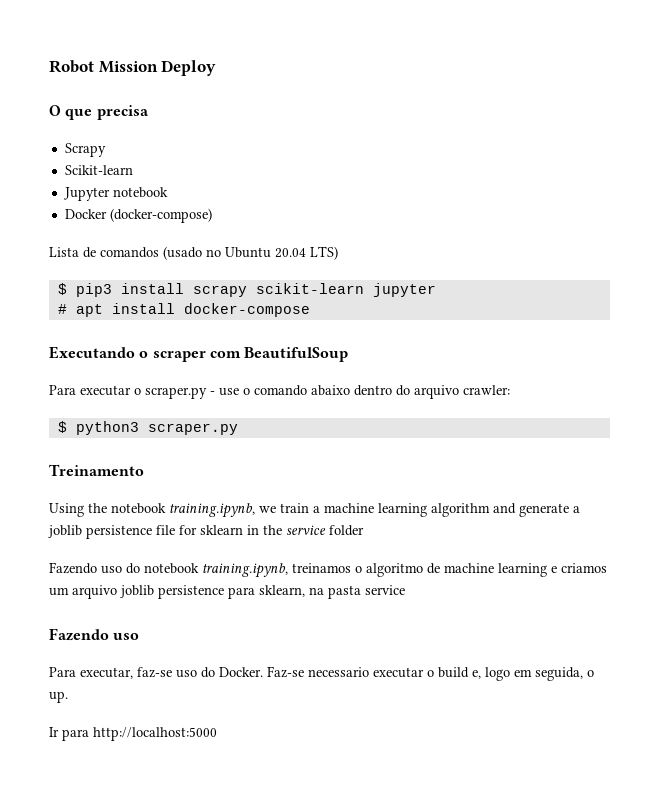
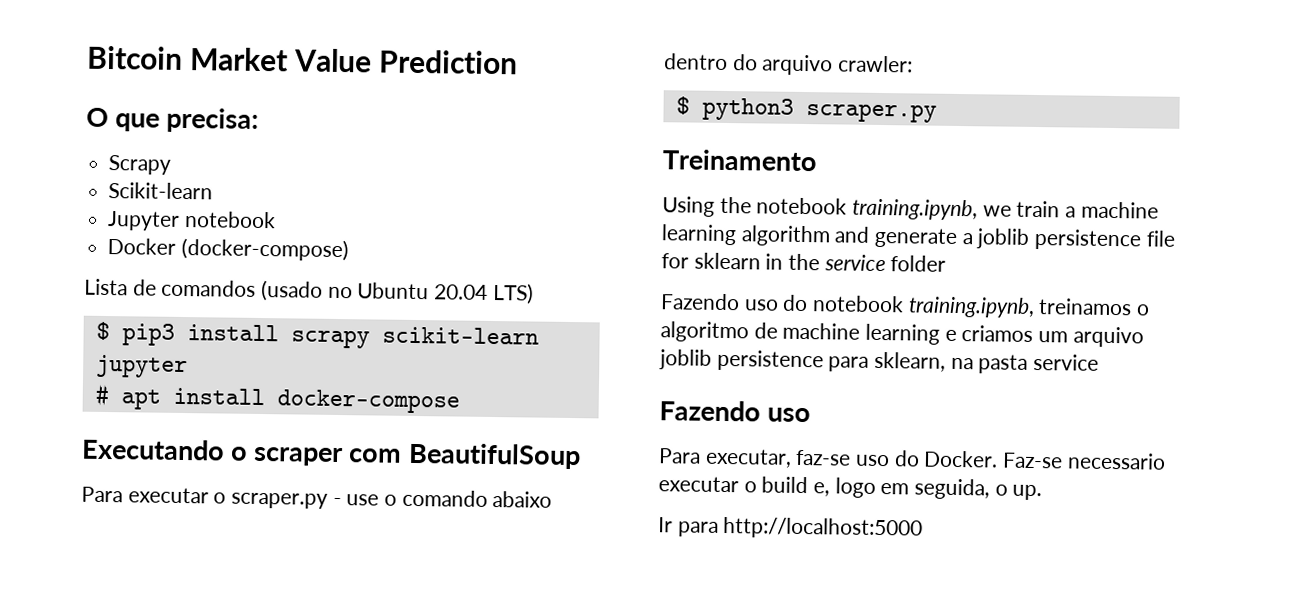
[49,60,217,76] Robot Mission Deploy -> [87,45,518,75] Bitcoin Market Value Prediction
[96,105,149,120] precisa -> [166,107,260,133] precisa:

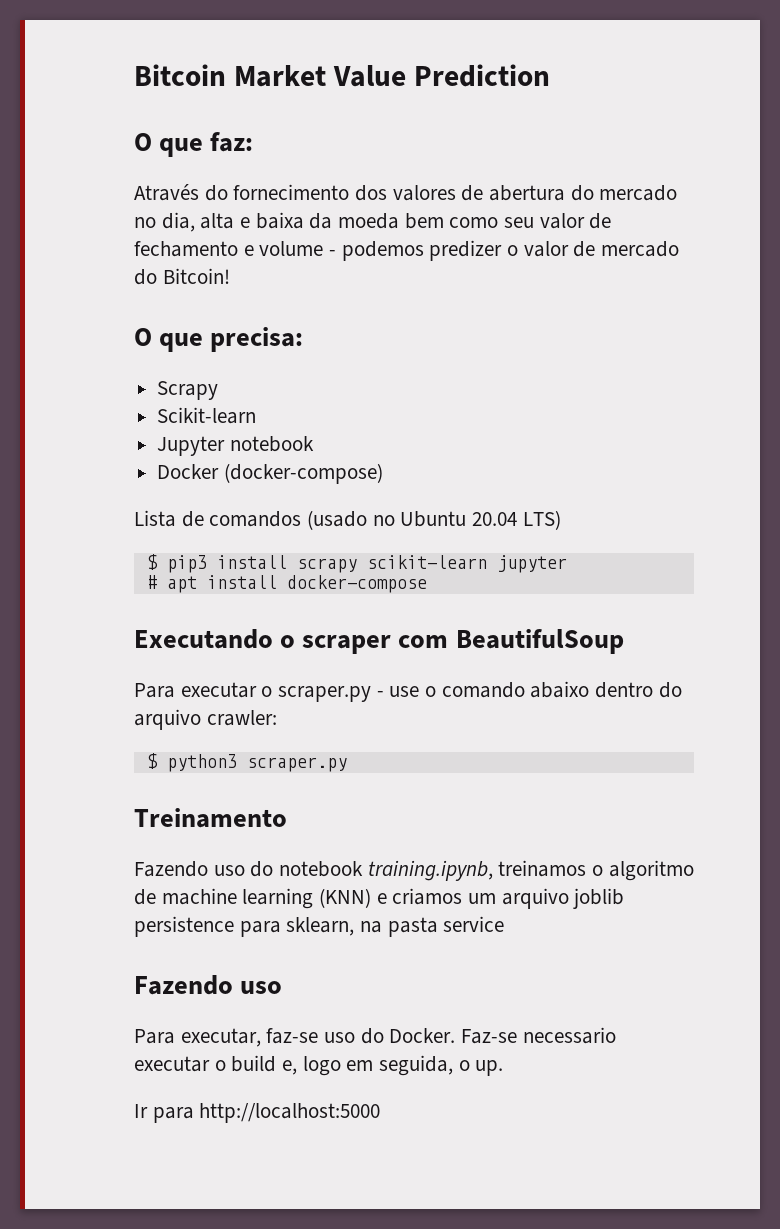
(518, 62) none -> [134,132,254,157] [134,184,678,201] [134,212,612,232] [134,240,680,261] [134,268,230,285] // O que faz: // Através do fornecimento dos valores de abertura do mercado no dia, alta e baixa da moeda bem como seu valor de fechamento e volume - podemos predizer o valor de mercado do Bitcoin!
[662,196,1159,221] [661,224,1176,251] [661,252,947,272] // Using the notebook training.ipynb, we train a machine learning algorithm and generate a joblib persistence file for sklearn in the service folder -> (287, 818) none
(941, 334) none -> [319,888,372,908] (KNN)

